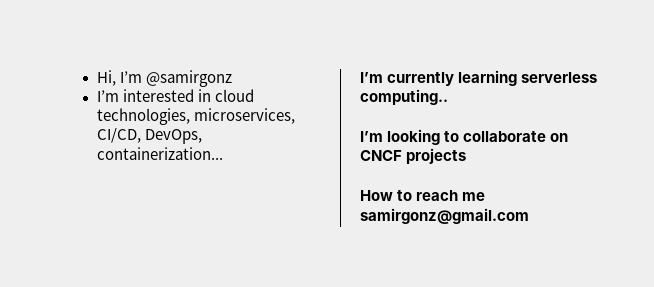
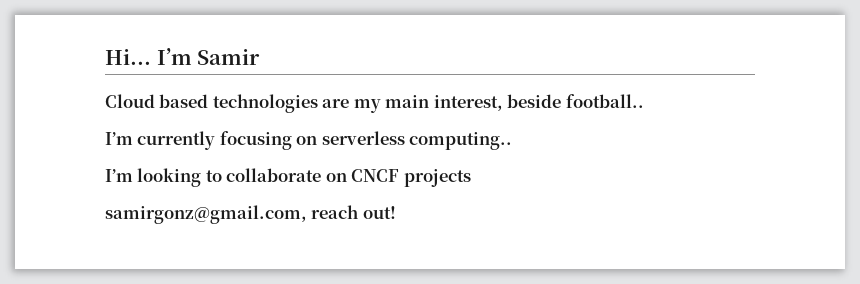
[96,70,232,87] [96,89,254,102] [96,108,295,125] [96,128,202,144] [96,147,223,160] Hi, I’m @samirgonz // I’m interested in cloud technologies, microservices, CI/CD, DevOps, containerization... -> [105,48,261,65] [105,94,644,113] Hi... I’m Samir // Cloud based technologies are my main interest, beside football..
[458,70,518,86] learning -> [219,131,318,150] focusing on
[360,190,486,201] [360,208,529,224] How to reach me samirgonz@gmail.com -> [105,205,396,224] samirgonz@gmail.com, reach out!

